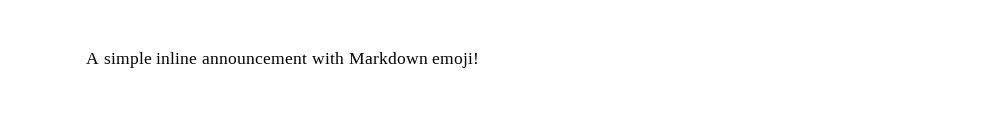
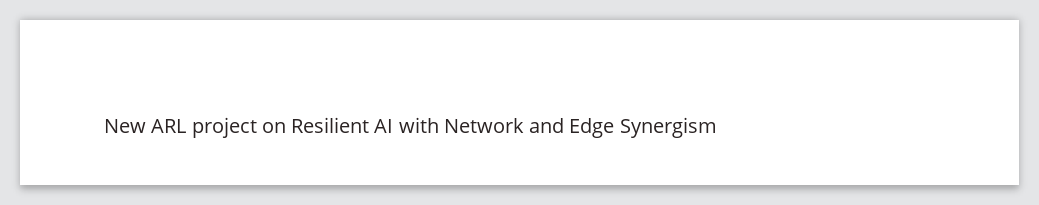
[86,52,480,68] A simple inline announcement with Markdown emoji! -> [104,117,717,138] New ARL project on Resilient AI with Network and Edge Synergism

